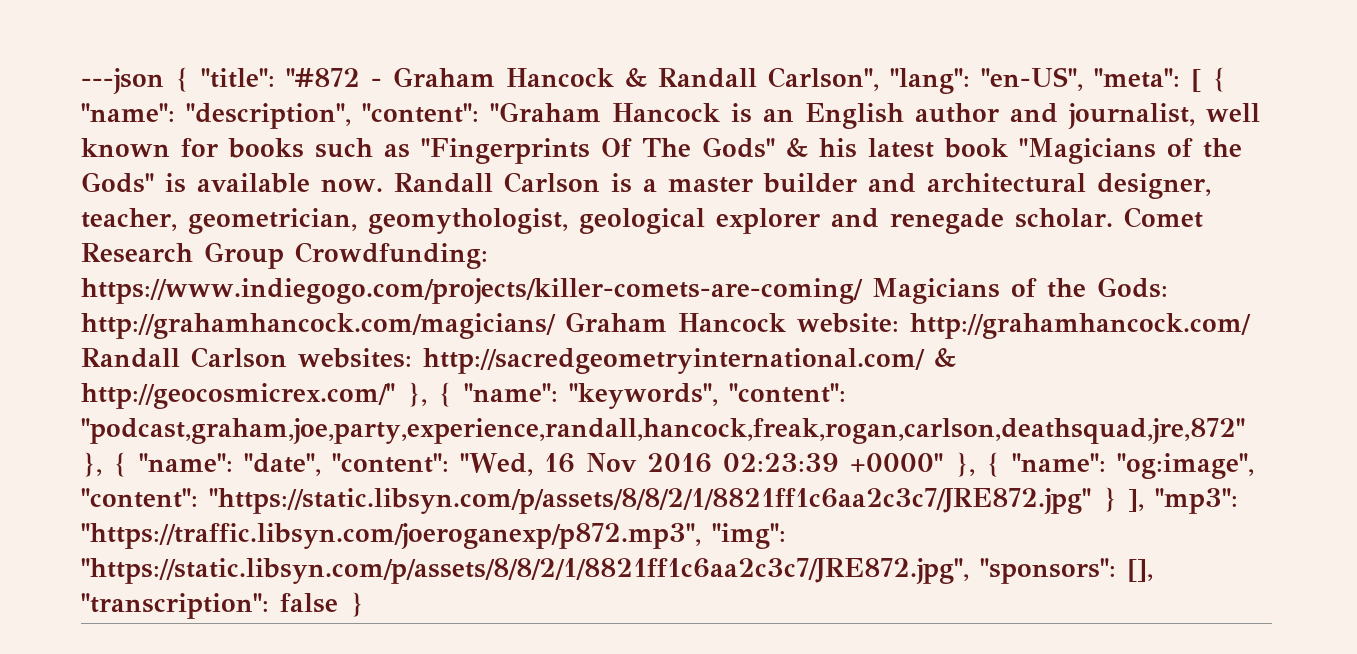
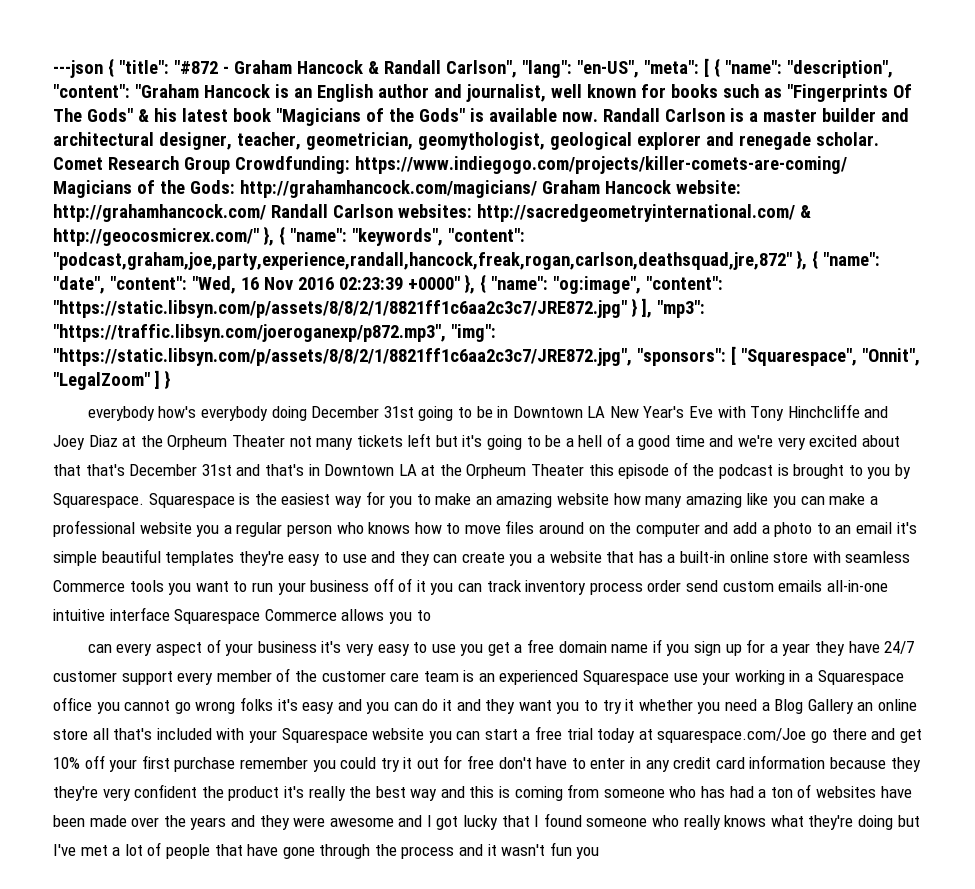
[1127,559,1153,582] [81,592,364,619] [], "transcription": false } -> [730,346,920,366] [53,370,170,390] [87,404,889,421] [53,433,900,450] [53,462,911,479] [53,491,878,508] [53,520,917,537] [53,549,911,566] [53,578,888,595] [53,607,431,624] [87,639,915,656] [53,668,904,685] [53,697,917,714] [53,726,922,743] [53,755,921,772] [53,784,912,801] [53,813,920,830] [53,842,600,859] [ "Squarespace", "Onnit", "LegalZoom" ] } // everybody how's everybody doing December 31st going to be in Downtown LA New Year's Eve with Tony Hinchcliffe and Joey Diaz at the Orpheum Theater not many tickets left but it's going to be a hell of a good time and we're very excited about that that's December 31st and that's in Downtown LA at the Orpheum Theater this episode of the podcast is brought to you by Squarespace. Squarespace is the easiest way for you to make an amazing website how many amazing like you can make a professional website you a regular person who knows how to move files around on the computer and add a photo to an email it's simple beautiful templates they're easy to use and they can create you a website that has a built-in online store with seamless Commerce tools you want to run your business off of it you can track inventory process order send custom emails all-in-one intuitive interface Squarespace Commerce allows you to // can every aspect of your business it's very easy to use you get a free domain name if you sign up for a year they have 24/7 customer support every member of the customer care team is an experienced Squarespace use your working in a Squarespace office you cannot go wrong folks it's easy and you can do it and they want you to try it whether you need a Blog Gallery an online store all that's included with your Squarespace website you can start a free trial today at squarespace.com/Joe go there and get 10% off your first purchase remember you could try it out for free don't have to enter in any credit card information because they they're very confident the product it's really the best way and this is coming from someone who has had a ton of websites have been made over the years and they were awesome and I got lucky that I found someone who really knows what they're doing but I've met a lot of people that have gone through the process and it wasn't fun you

